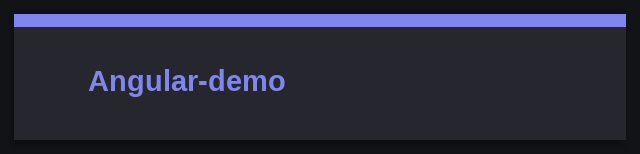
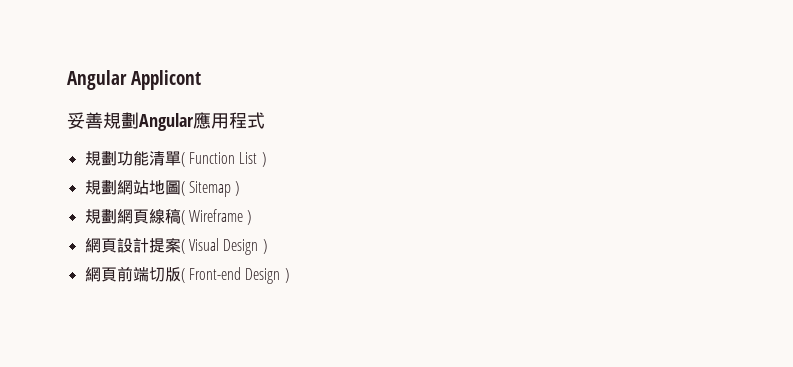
[88,69,286,97] Angular-demo -> [67,70,201,90] [67,112,265,131] [84,151,266,167] [84,180,240,197] [84,209,252,225] [84,238,267,255] [84,266,289,284] Angular Applicont // 妥善規劃Angular應用程式 // 規劃功能清單( Function List ) // 規劃網站地圖( Sitemap ) // 規劃網頁線稿( Wireframe ) // 網頁設計提案( Visual Design ) // 網頁前端切版( Front-end Design )

